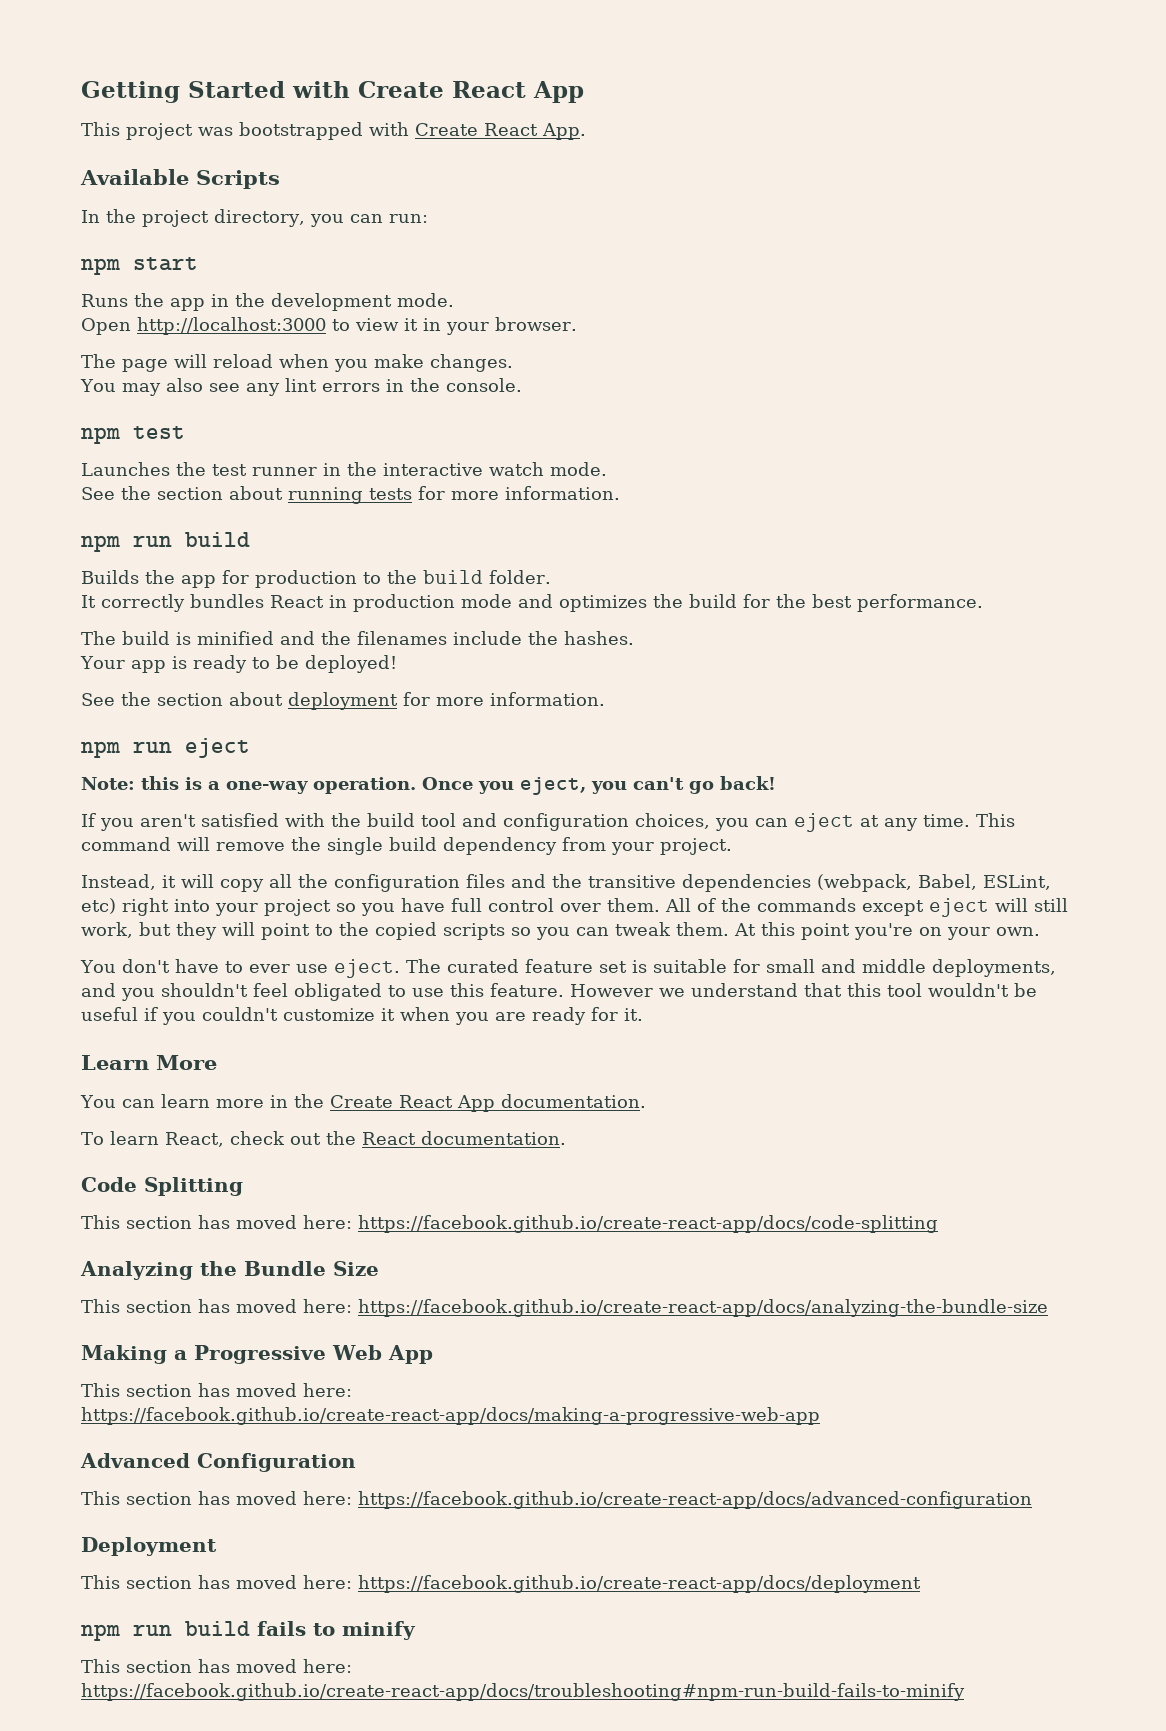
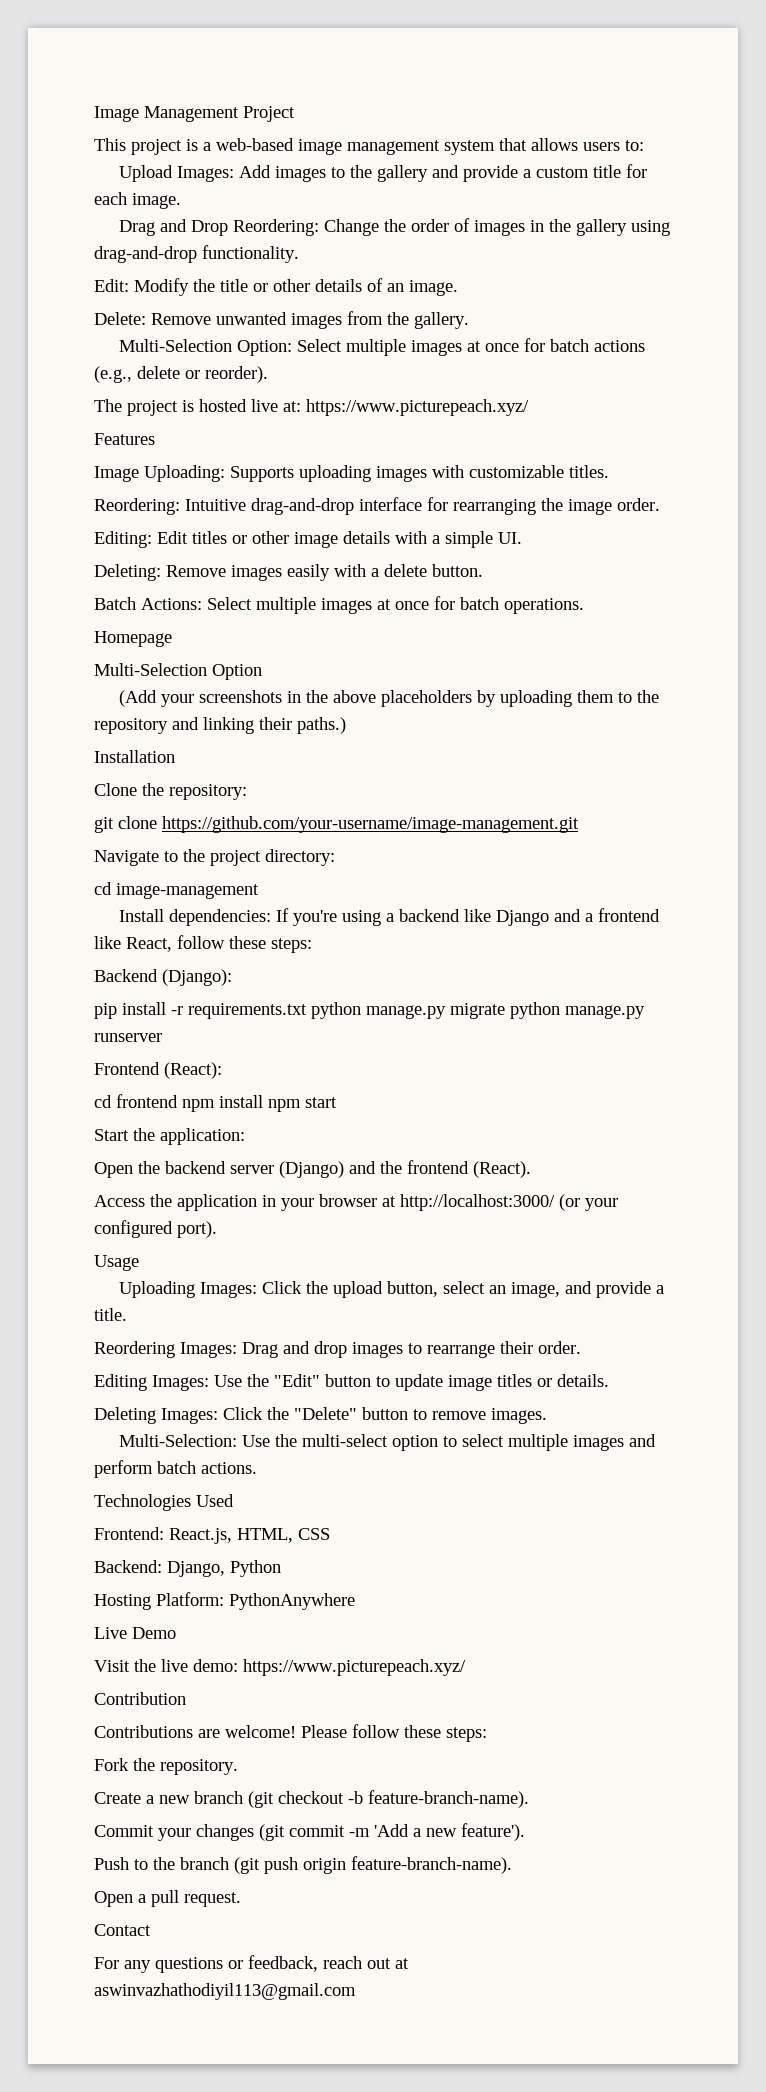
[81,81,584,103] [81,122,586,140] [80,169,280,189] [81,209,428,227] [81,257,198,275] [81,293,454,311] [81,317,577,335] [81,354,513,372] [80,378,522,396] [81,426,185,444] [81,462,607,476] [81,486,620,504] [81,532,250,552] [81,570,551,588] [81,594,983,612] [81,631,634,645] [80,655,397,673] [81,692,605,710] [81,738,250,758] [81,776,776,795] [81,813,1015,832] [81,837,732,855] [81,874,1051,892] [81,898,1068,917] [81,922,1040,940] [80,959,1056,978] [81,983,1037,1001] [81,1007,643,1025] [81,1055,217,1070] [80,1094,646,1112] [81,1131,566,1147] [81,1177,243,1196] [81,1215,938,1233] [80,1261,379,1280] [81,1299,1048,1317] [81,1345,433,1364] [81,1383,352,1397] [81,1407,820,1425] [80,1453,356,1472] [81,1491,1032,1509] [81,1537,217,1556] [81,1575,921,1593] [81,1621,416,1641] [81,1659,352,1673] [81,1683,965,1701] Getting Started with Create React App // This project was bootstrapped with Create React App. // Available Scripts // In the project directory, you can run: // npm start // Runs the app in the development mode. // Open http://localhost:3000 to view it in your browser. // The page will reload when you make changes. // You may also see any lint errors in the console. // npm test // Launches the test runner in the interactive watch mode. // See the section about running tests for more information. // npm run build // Builds the app for production to the build folder. // It correctly bundles React in production mode and optimizes the build for the best performance. // The build is minified and the filenames include the hashes. // Your app is ready to be deployed! // See the section about deployment for more information. // npm run eject // Note: this is a one-way operation. Once you eject, you can't go back! // If you aren't satisfied with the build tool and configuration choices, you can eject at any time. This command will remove the single build dependency from your project. // Instead, it will copy all the configuration files and the transitive dependencies (webpack, Babel, ESLint, etc) right into your project so you have full control over them. All of the commands except eject will still work, but they will point to the copied scripts so you can tweak them. At this point you're on your own. // You don't have to ever use eject. The curated feature set is suitable for small and middle deployments, and you shouldn't feel obligated to use this feature. However we understand that this tool wouldn't be useful if you couldn't customize it when you are ready for it. // Learn More // You can learn more in the Create React App documentation. // To learn React, check out the React documentation. // Code Splitting // This section has moved here: https://facebook.github.io/create-react-app/docs/code-splitting // Analyzing the Bundle Size // This section has moved here: https://facebook.github.io/create-react-app/docs/analyzing-the-bundle-size // Making a Progressive Web App // This section has moved here: https://facebook.github.io/create-react-app/docs/making-a-progressive-web-app // Advanced Configuration // This section has moved here: https://facebook.github.io/create-react-app/docs/advanced-configuration // Deployment // This section has moved here: https://facebook.github.io/create-react-app/docs/deployment // npm run build fails to minify // This section has moved here: https://facebook.github.io/create-react-app/docs/troubleshooting#npm-run-build-fails-to-minify -> [94,106,295,122] [94,138,644,155] [119,164,648,182] [94,192,181,209] [119,218,671,236] [94,245,299,263] [94,278,458,296] [94,311,469,329] [119,338,646,356] [94,366,268,383] [94,399,529,416] [94,433,155,445] [94,465,609,482] [94,497,660,515] [94,531,522,548] [94,564,483,581] [94,596,584,614] [94,631,172,647] [94,663,262,680] [119,690,660,707] [94,717,346,734] [94,750,175,763] [94,783,247,800] [94,816,579,833] [94,849,335,866] [94,882,259,899] [119,908,661,926] [94,935,312,953] [94,969,232,986] [94,1002,645,1019] [94,1033,162,1042] [94,1062,222,1079] [94,1094,337,1112] [94,1128,245,1145] [94,1160,531,1178] [94,1194,618,1211] [94,1220,217,1238] [94,1255,139,1271] [119,1281,665,1298] [94,1308,127,1321] [94,1341,581,1358] [94,1374,609,1391] [94,1407,547,1424] [119,1434,657,1451] [94,1460,257,1478] [94,1494,234,1511] [94,1527,330,1544] [94,1560,281,1577] [94,1592,355,1610] [94,1627,176,1639] [94,1659,466,1676] [94,1692,186,1705] [94,1724,487,1742] [94,1758,238,1775] [94,1790,529,1808] [94,1823,525,1841] [94,1856,512,1874] [94,1890,241,1907] [94,1924,151,1936] [94,1955,409,1973] [94,1983,356,2000] Image Management Project // This project is a web-based image management system that allows users to: // Upload Images: Add images to the gallery and provide a custom title for each image. // Drag and Drop Reordering: Change the order of images in the gallery using drag-and-drop functionality. // Edit: Modify the title or other details of an image. // Delete: Remove unwanted images from the gallery. // Multi-Selection Option: Select multiple images at once for batch actions (e.g., delete or reorder). // The project is hosted live at: https://www.picturepeach.xyz/ // Features // Image Uploading: Supports uploading images with customizable titles. // Reordering: Intuitive drag-and-drop interface for rearranging the image order. // Editing: Edit titles or other image details with a simple UI. // Deleting: Remove images easily with a delete button. // Batch Actions: Select multiple images at once for batch operations. // Homepage // Multi-Selection Option // (Add your screenshots in the above placeholders by uploading them to the repository and linking their paths.) // Installation // Clone the repository: // git clone https://github.com/your-username/image-management.git // Navigate to the project directory: // cd image-management // Install dependencies: If you're using a backend like Django and a frontend like React, follow these steps: // Backend (Django): // pip install -r requirements.txt python manage.py migrate python manage.py runserver // Frontend (React): // cd frontend npm install npm start // Start the application: // Open the backend server (Django) and the frontend (React). // Access the application in your browser at http://localhost:3000/ (or your configured port). // Usage // Uploading Images: Click the upload button, select an image, and provide a title. // Reordering Images: Drag and drop images to rearrange their order. // Editing Images: Use the "Edit" button to update image titles or details. // Deleting Images: Click the "Delete" button to remove images. // Multi-Selection: Use the multi-select option to select multiple images and perform batch actions. // Technologies Used // Frontend: React.js, HTML, CSS // Backend: Django, Python // Hosting Platform: PythonAnywhere // Live Demo // Visit the live demo: https://www.picturepeach.xyz/ // Contribution // Contributions are welcome! Please follow these steps: // Fork the repository. // Create a new branch (git checkout -b feature-branch-name). // Commit your changes (git commit -m 'Add a new feature'). // Push to the branch (git push origin feature-branch-name). // Open a pull request. // Contact // For any questions or feedback, reach out at aswinvazhathodiyil113@gmail.com

